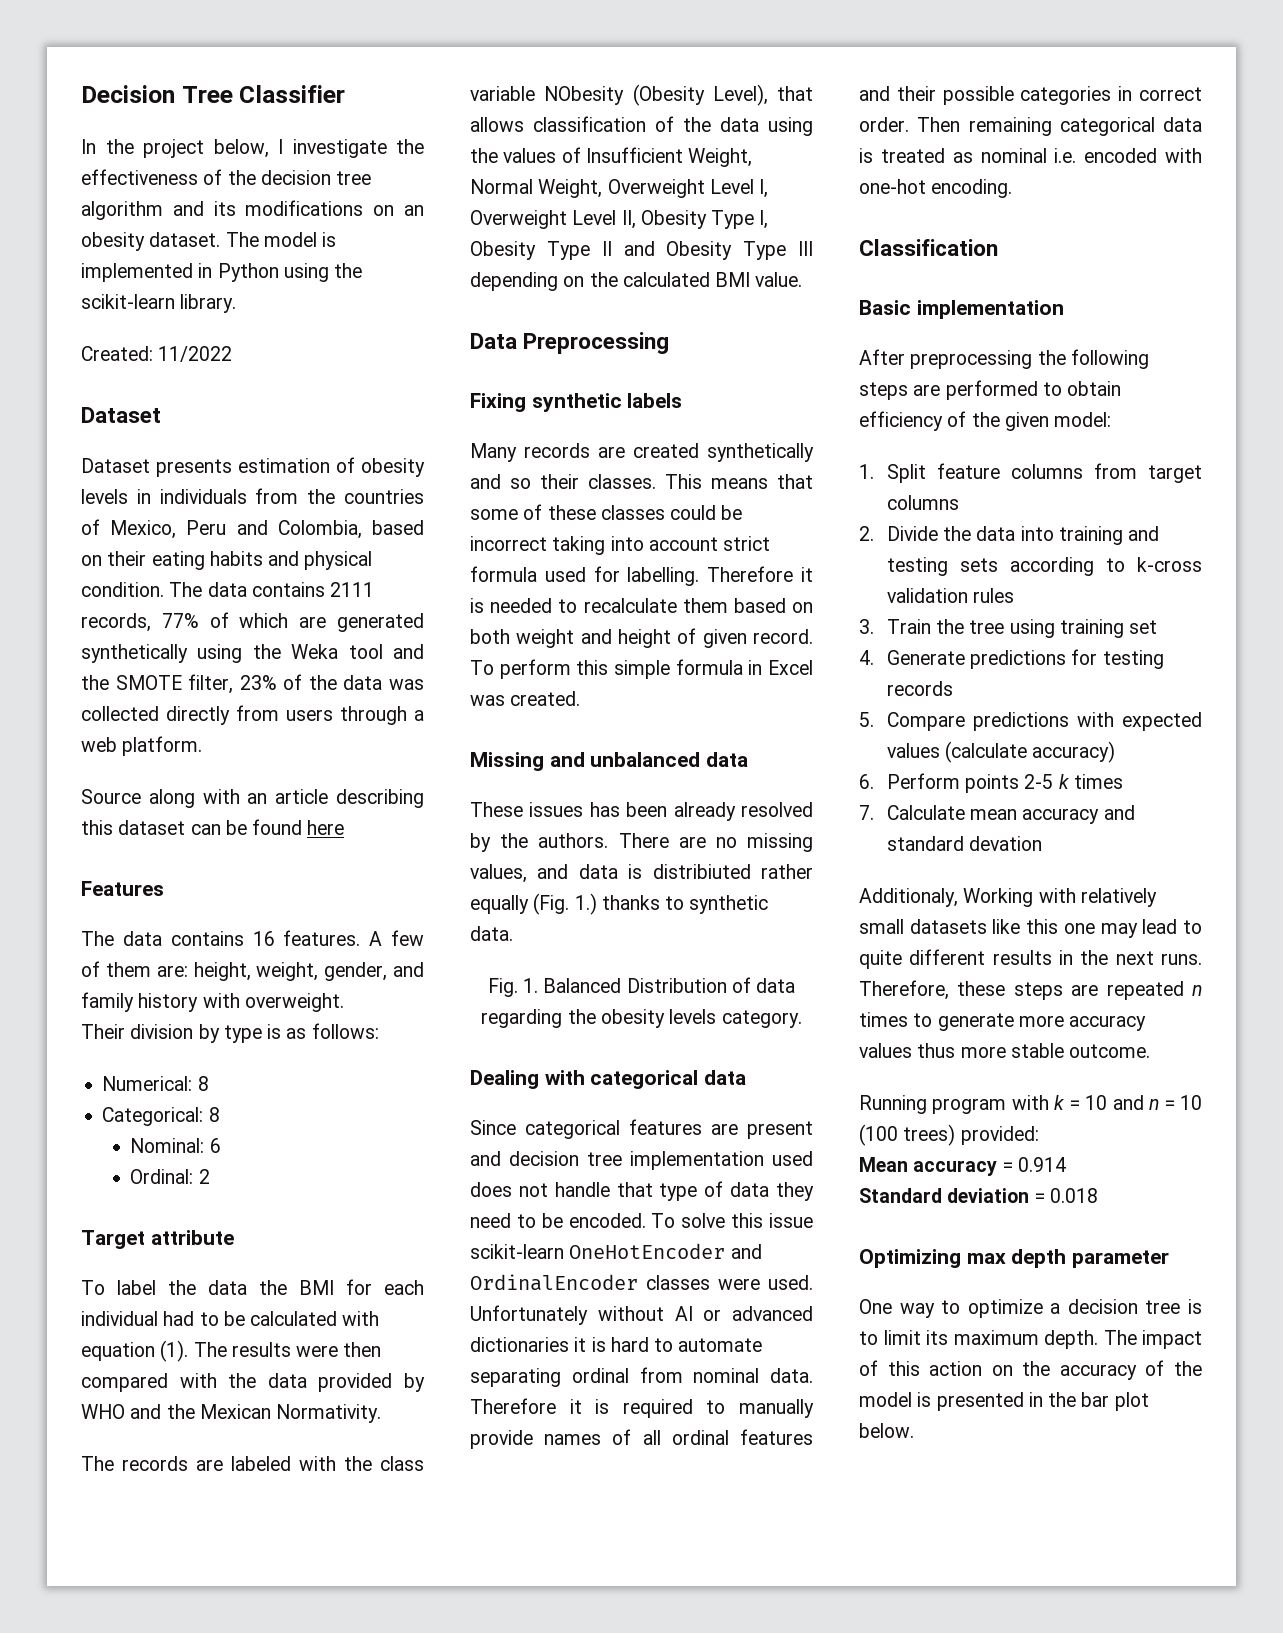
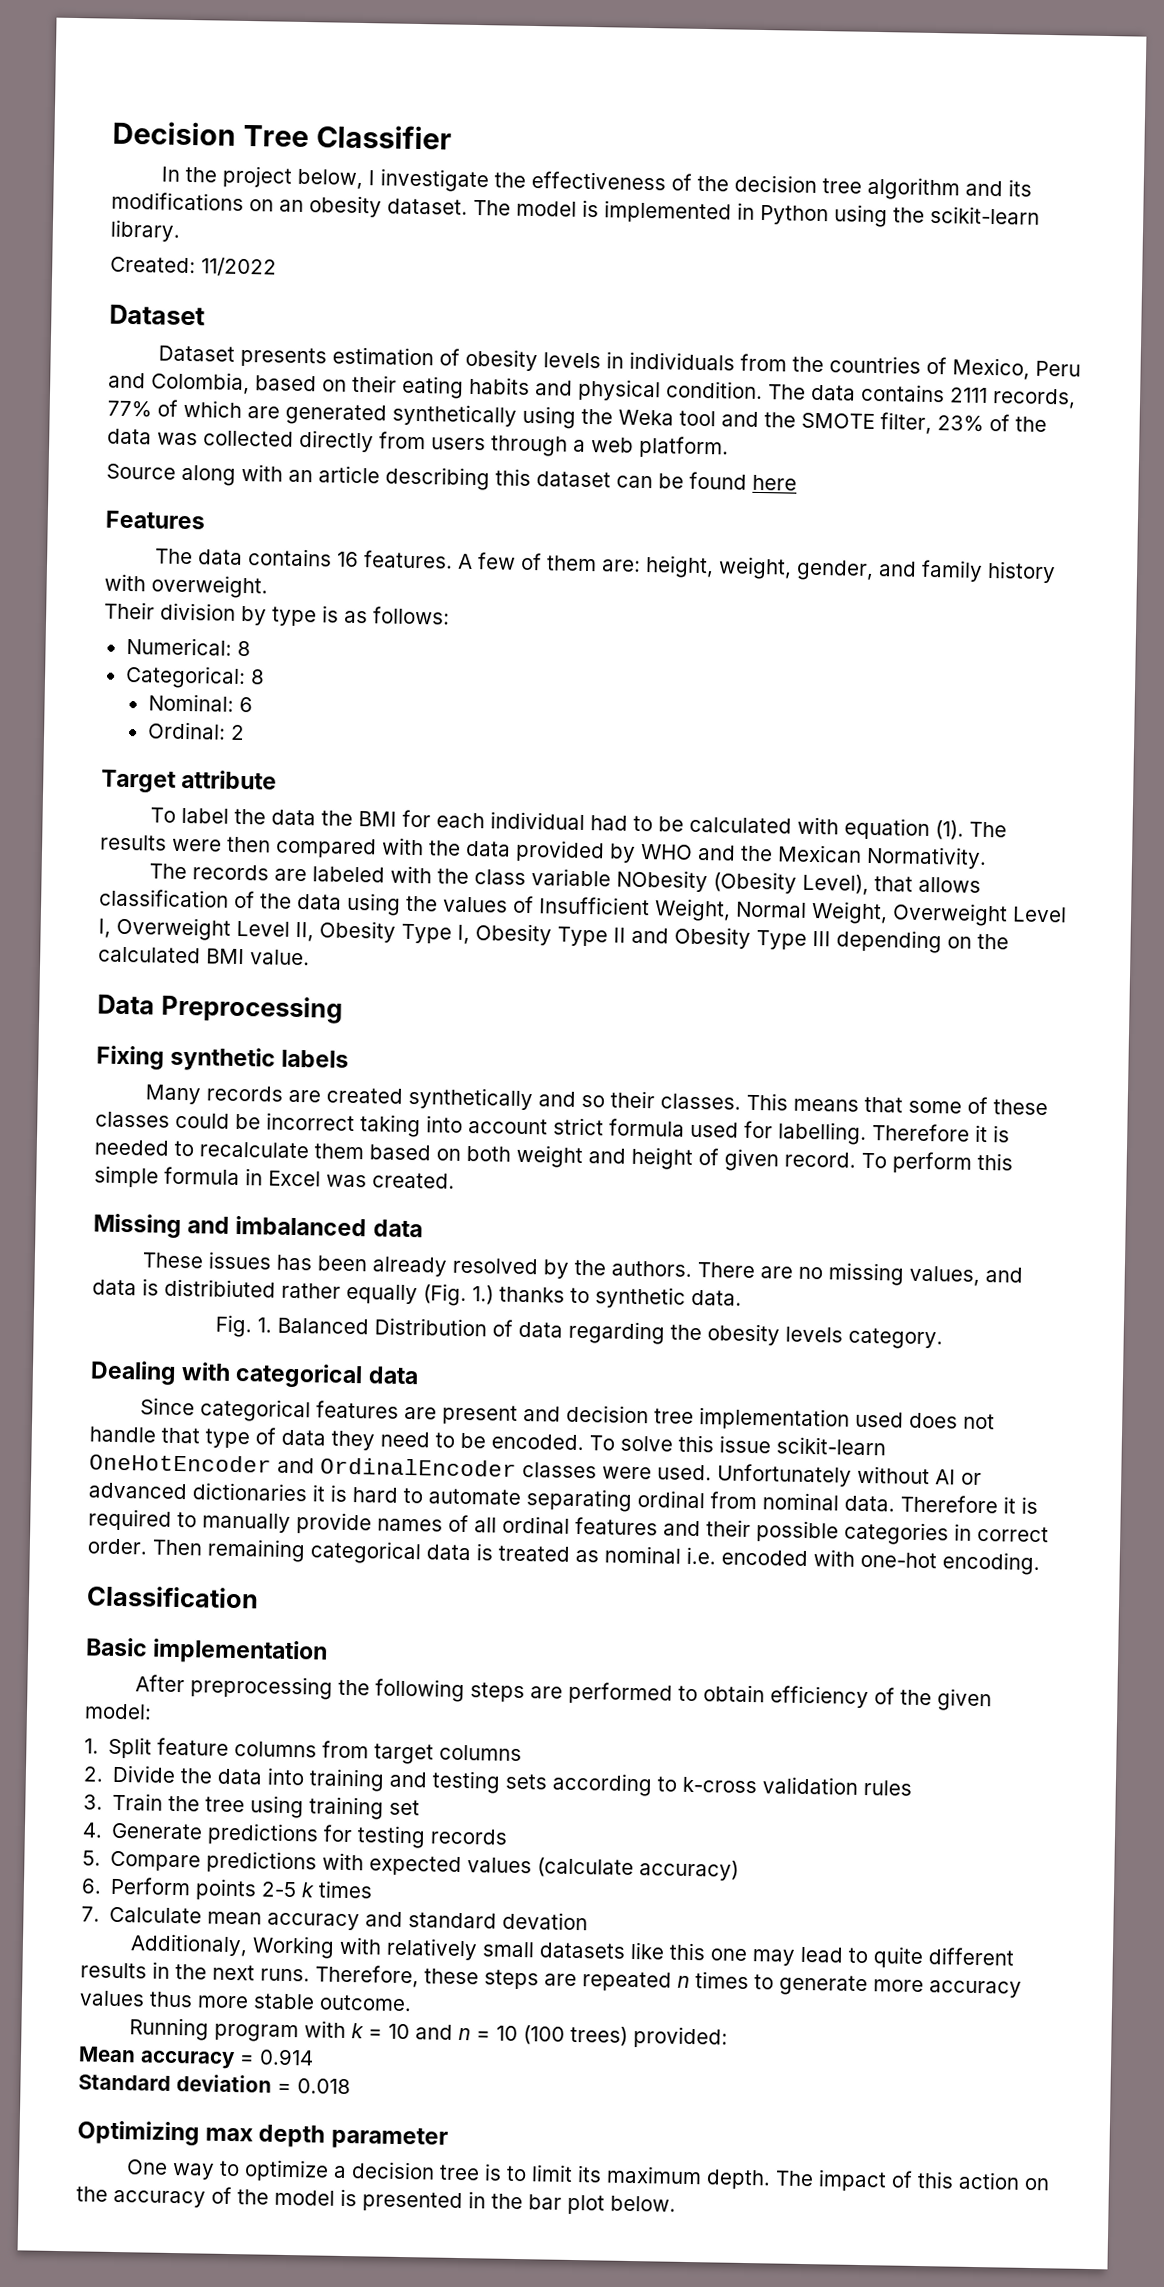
[590,752,701,767] unbalanced -> [235,1215,368,1237] imbalanced

